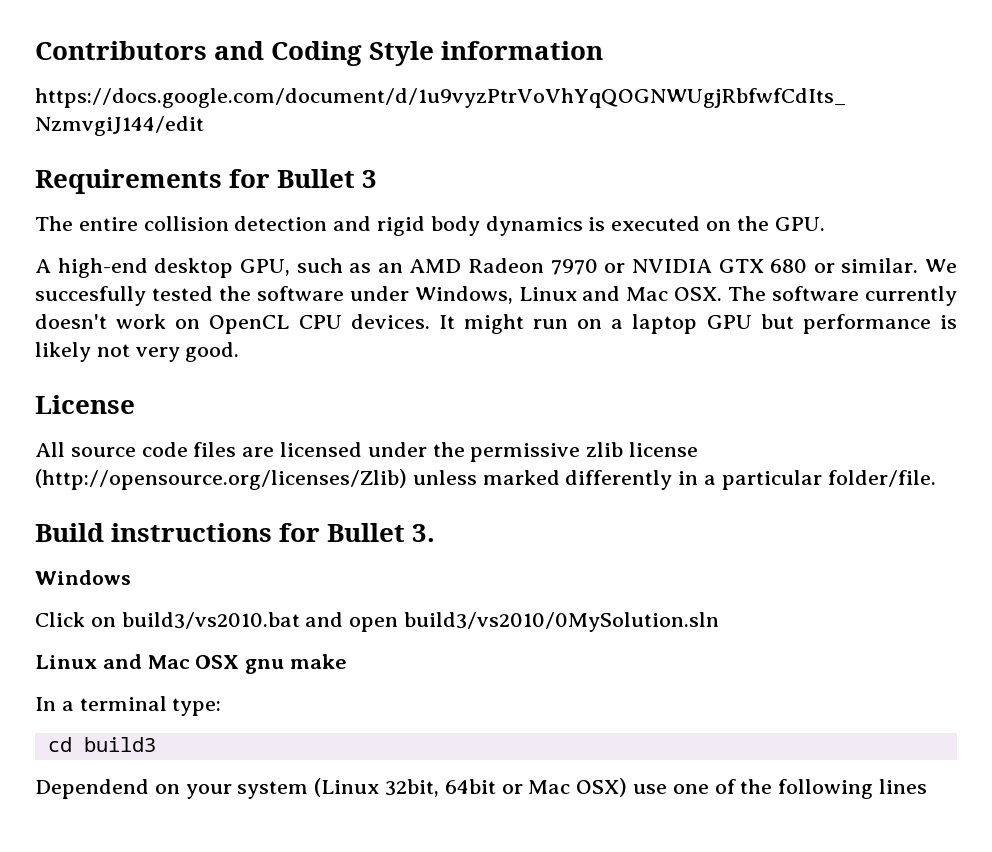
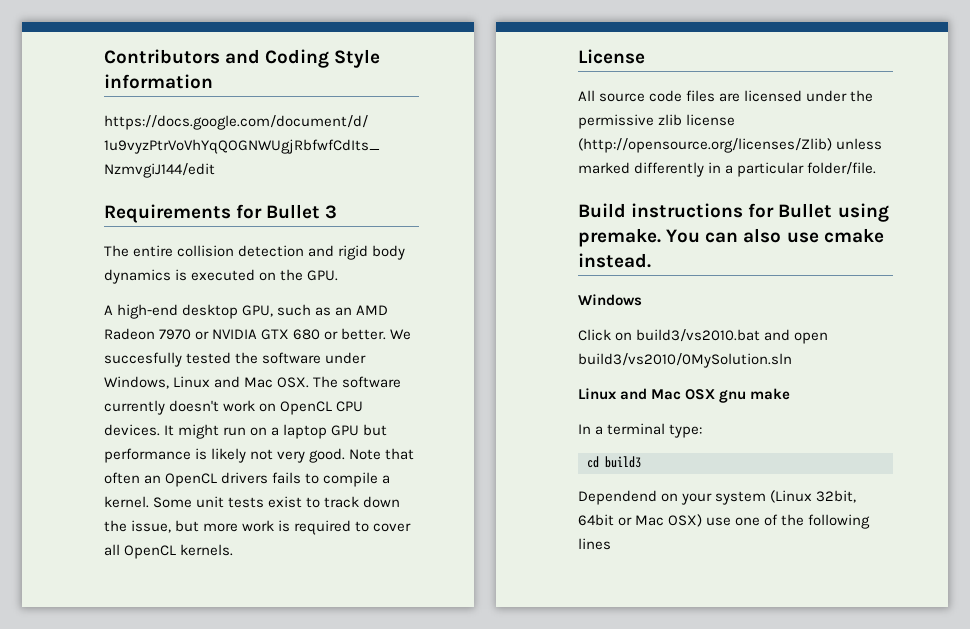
[841,258,919,273] similar. -> [341,328,387,340] better.
(240, 352) none -> [349,448,415,460] [104,472,391,487] [104,496,401,508] [104,520,412,535] [104,544,234,559] Note that often an OpenCL drivers fails to compile a kernel. Some unit tests exist to track down the issue, but more work is required to cover all OpenCL kernels.
[412,524,436,542] 3. -> [837,203,889,222] [578,228,884,247] [578,253,651,268] using premake. You can also use cmake instead.

